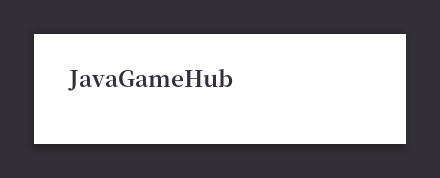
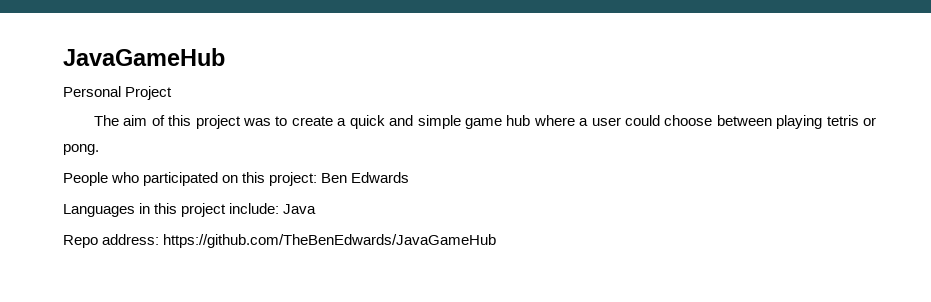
(233, 80) none -> [63,86,173,100] [94,115,876,129] [63,144,99,155] [63,172,410,186] [63,203,317,217] [63,234,497,248] // Personal Project // The aim of this project was to create a quick and simple game hub where a user could choose between playing tetris or pong. // People who participated on this project: Ben Edwards // Languages in this project include: Java // Repo address: https://github.com/TheBenEdwards/JavaGameHub

